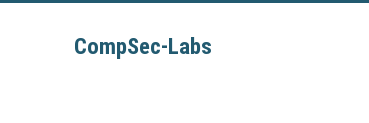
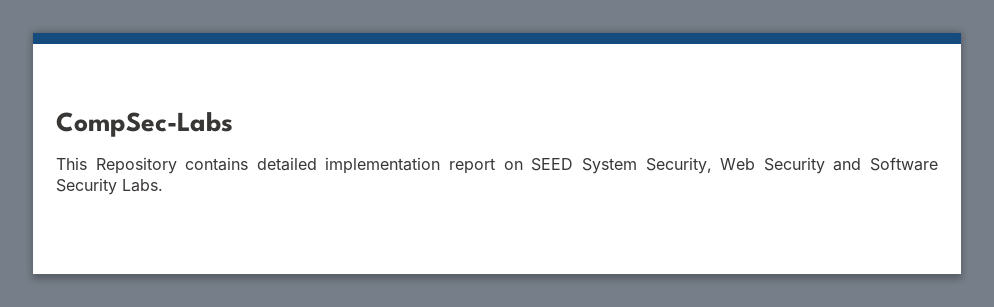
(212, 48) none -> [56,157,939,174] [56,178,163,195] // This Repository contains detailed implementation report on SEED System Security, Web Security and Software Security Labs.

